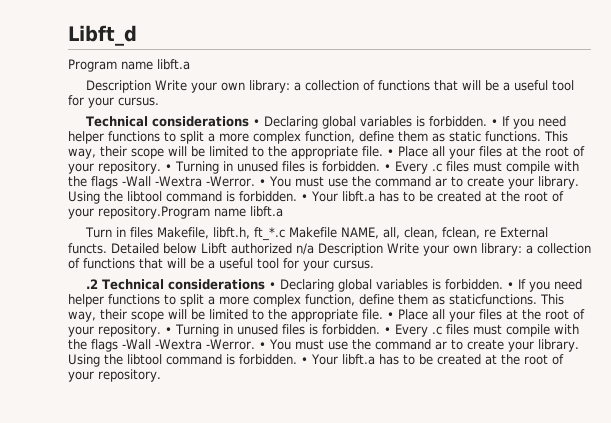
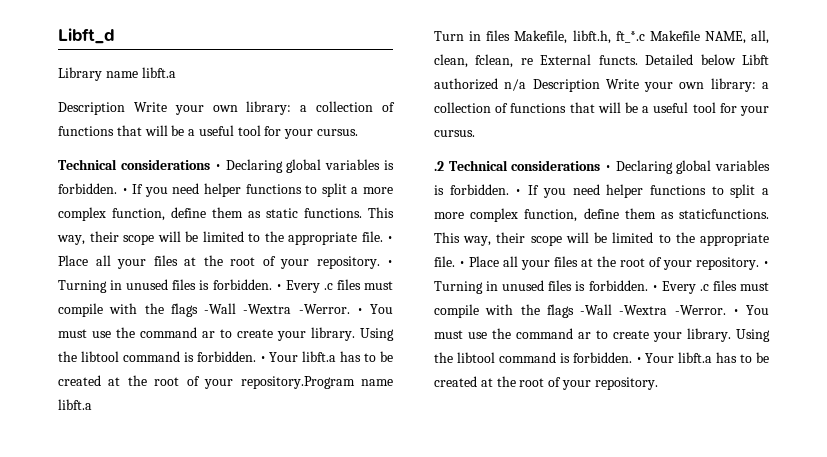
[68,59,117,72] Program -> [58,67,102,81] Library

